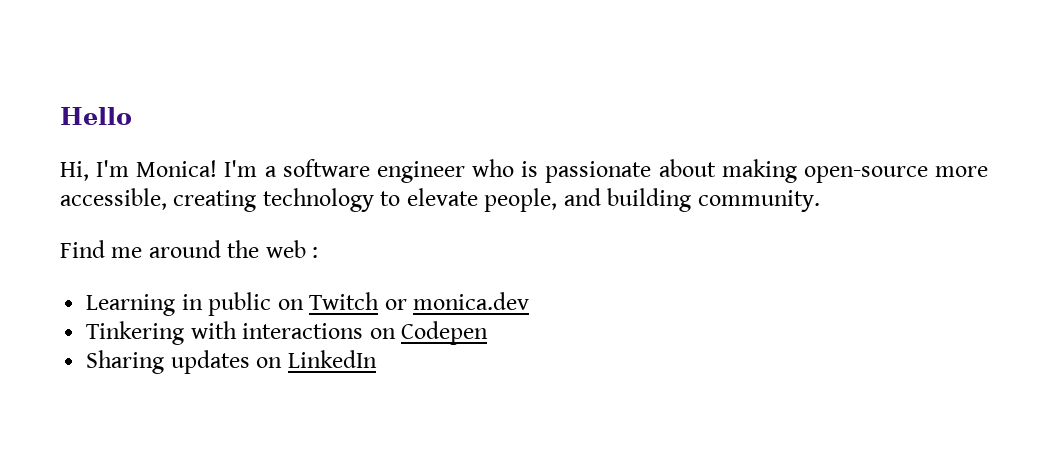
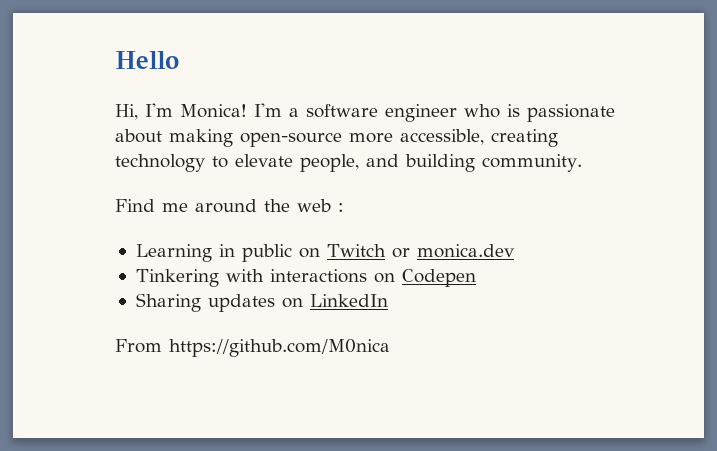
(377, 359) none -> [115,339,390,357] // From https://github.com/M0nica

